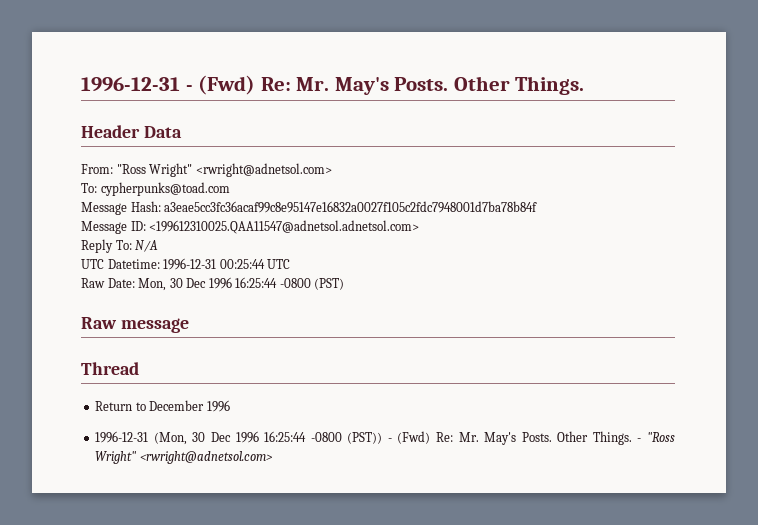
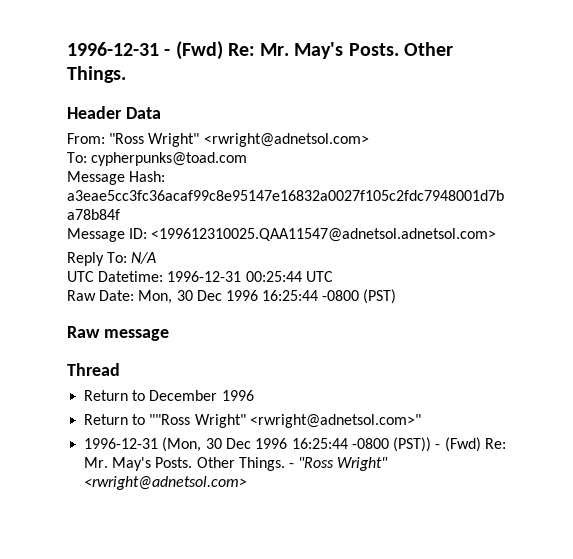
(230, 406) none -> [84,414,421,428] // Return to ""Ross Wright" <rwright@adnetsol.com>"

